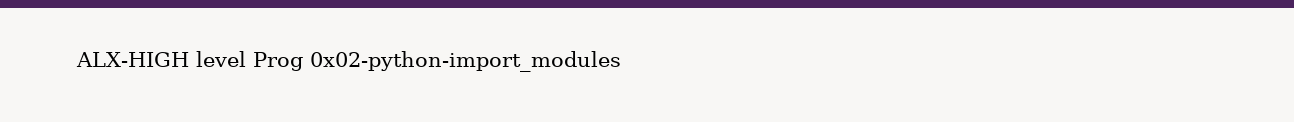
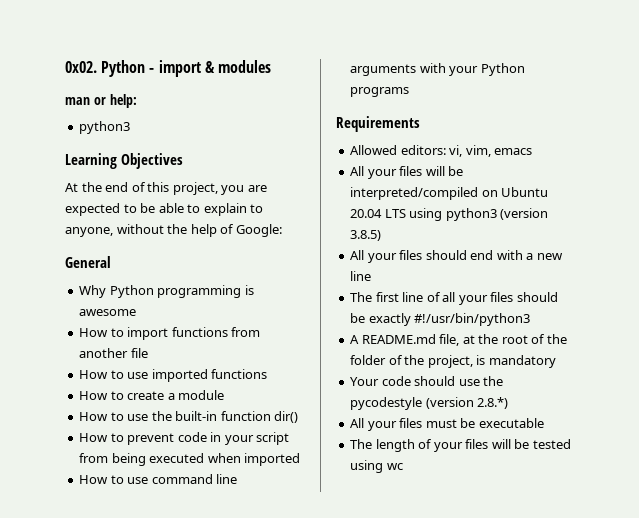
[76,51,621,72] ALX-HIGH level Prog 0x02-python-import_modules -> [65,60,271,77] [65,94,137,108] [79,121,131,134] [65,153,183,169] [65,182,267,195] [65,203,264,216] [65,224,282,237] [65,256,111,268] [79,285,254,298] [79,309,137,316] [79,327,261,340] [79,348,148,358] [79,369,268,382] [79,390,225,400] [79,411,299,423] [79,432,290,445] [79,453,301,466] [79,474,238,484] [350,63,525,76] [350,87,410,97] [336,116,420,132] [350,145,533,157] [350,166,464,179] [350,187,549,200] [350,208,549,221] [350,230,382,241] [350,250,563,263] [350,271,372,281] [350,292,558,305] [350,313,531,326] [350,334,567,346] [350,355,556,368] [350,376,504,386] [350,397,509,410] [350,418,544,431] [350,439,571,452] [350,460,403,473] 0x02. Python - import & modules // man or help: // python3 // Learning Objectives // At the end of this project, you are expected to be able to explain to anyone, without the help of Google: // General // Why Python programming is awesome // How to import functions from another file // How to use imported functions // How to create a module // How to use the built-in function dir() // How to prevent code in your script from being executed when imported // How to use command line arguments with your Python programs // Requirements // Allowed editors: vi, vim, emacs // All your files will be interpreted/compiled on Ubuntu 20.04 LTS using python3 (version 3.8.5) // All your files should end with a new line // The first line of all your files should be exactly #!/usr/bin/python3 // A README.md file, at the root of the folder of the project, is mandatory // Your code should use the pycodestyle (version 2.8.*) // All your files must be executable // The length of your files will be tested using wc

